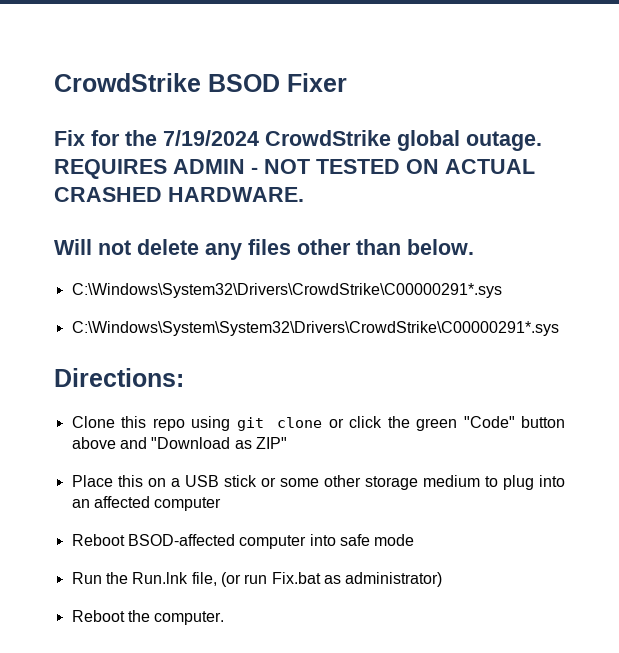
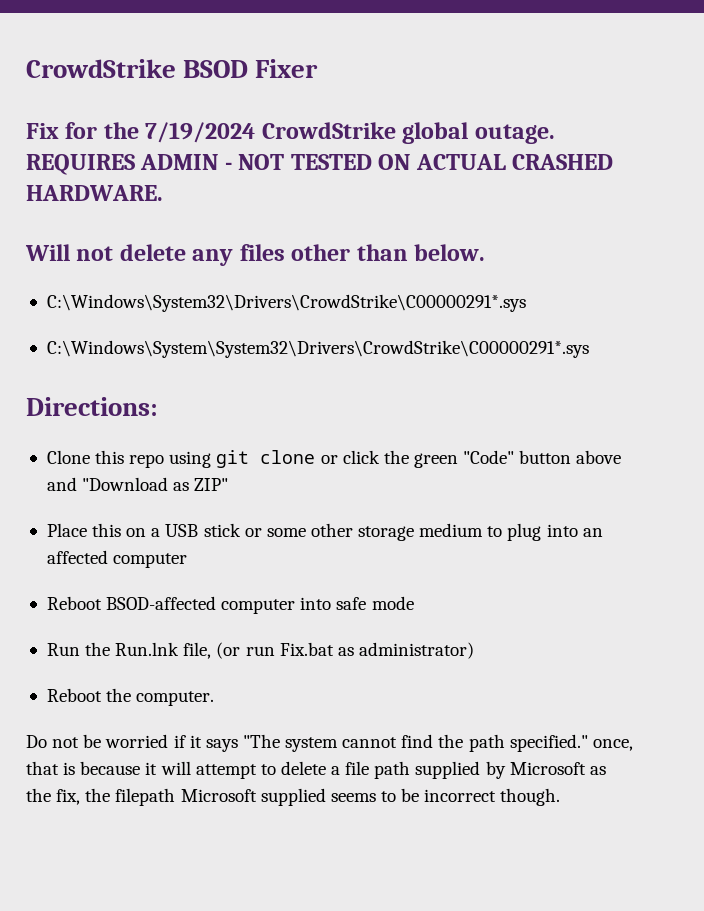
(225, 618) none -> [26,734,633,752] [26,761,606,779] [26,788,561,806] // Do not be worried if it says "The system cannot find the path specified." once, that is because it will attempt to delete a file path supplied by Microsoft as the fix, the filepath Microsoft supplied seems to be incorrect though.

